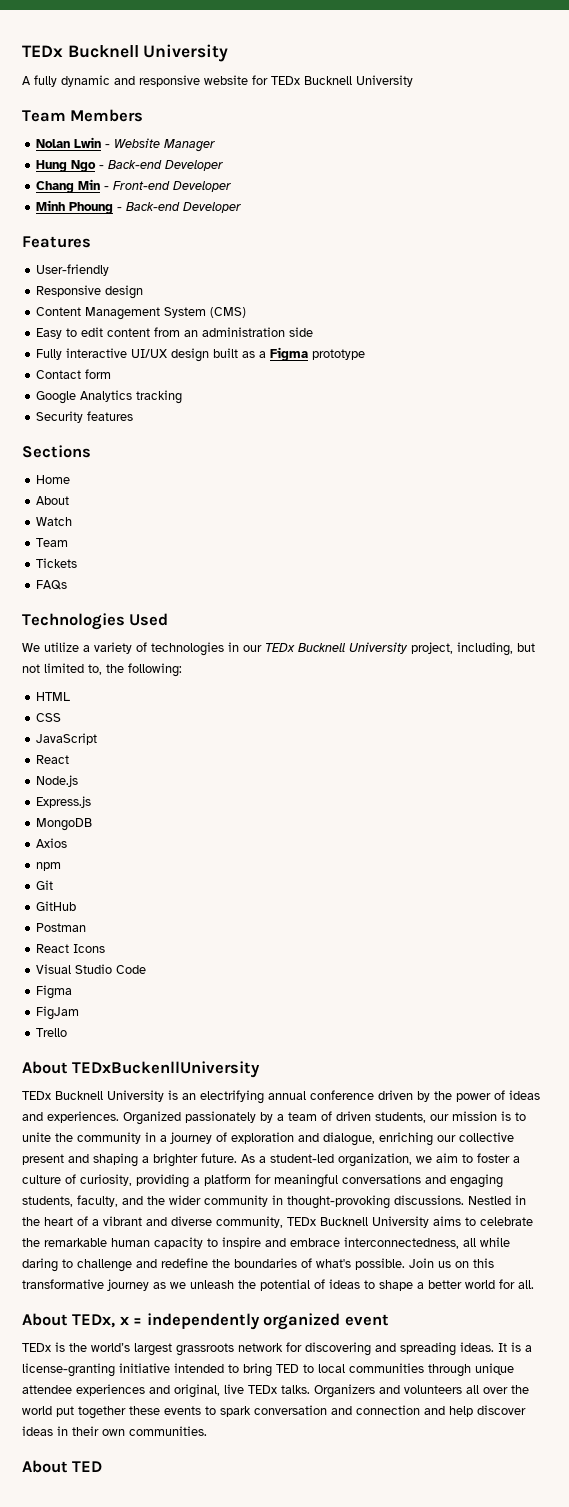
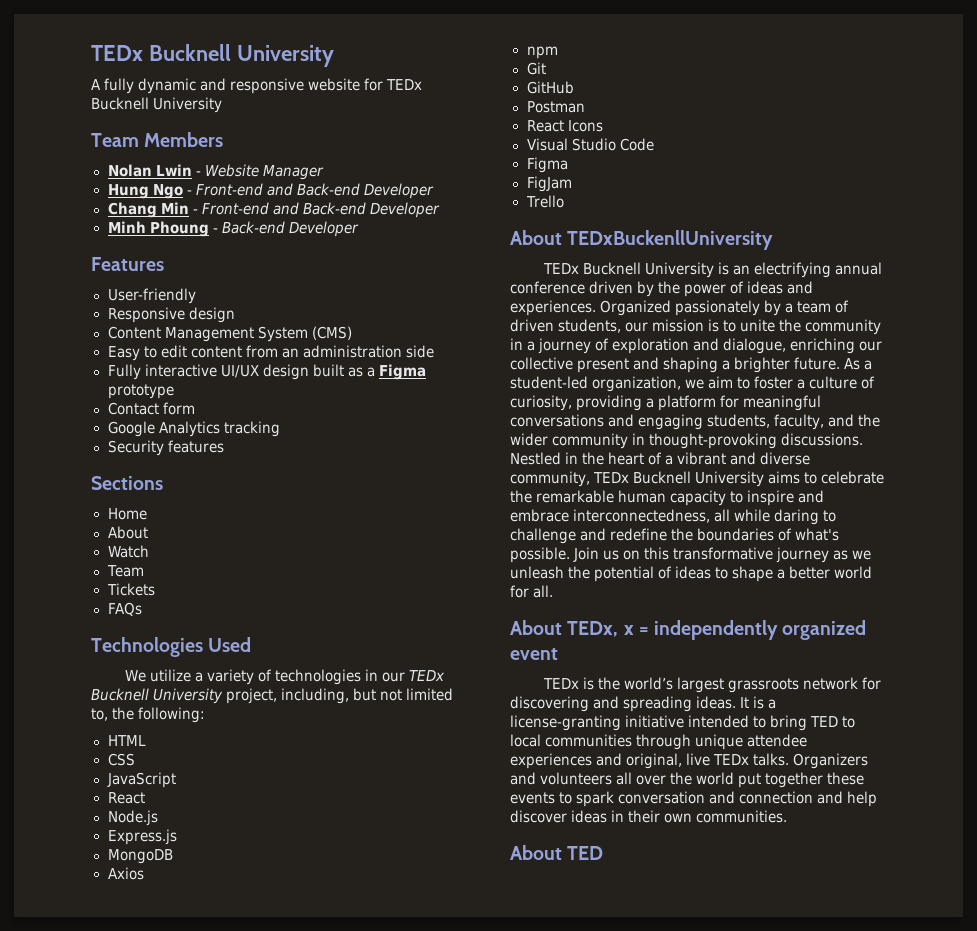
(105, 167) none -> [195,183,293,196] Front-end and
(171, 185) none -> [272,202,366,215] and Back-end

